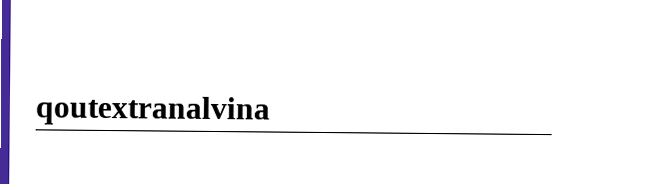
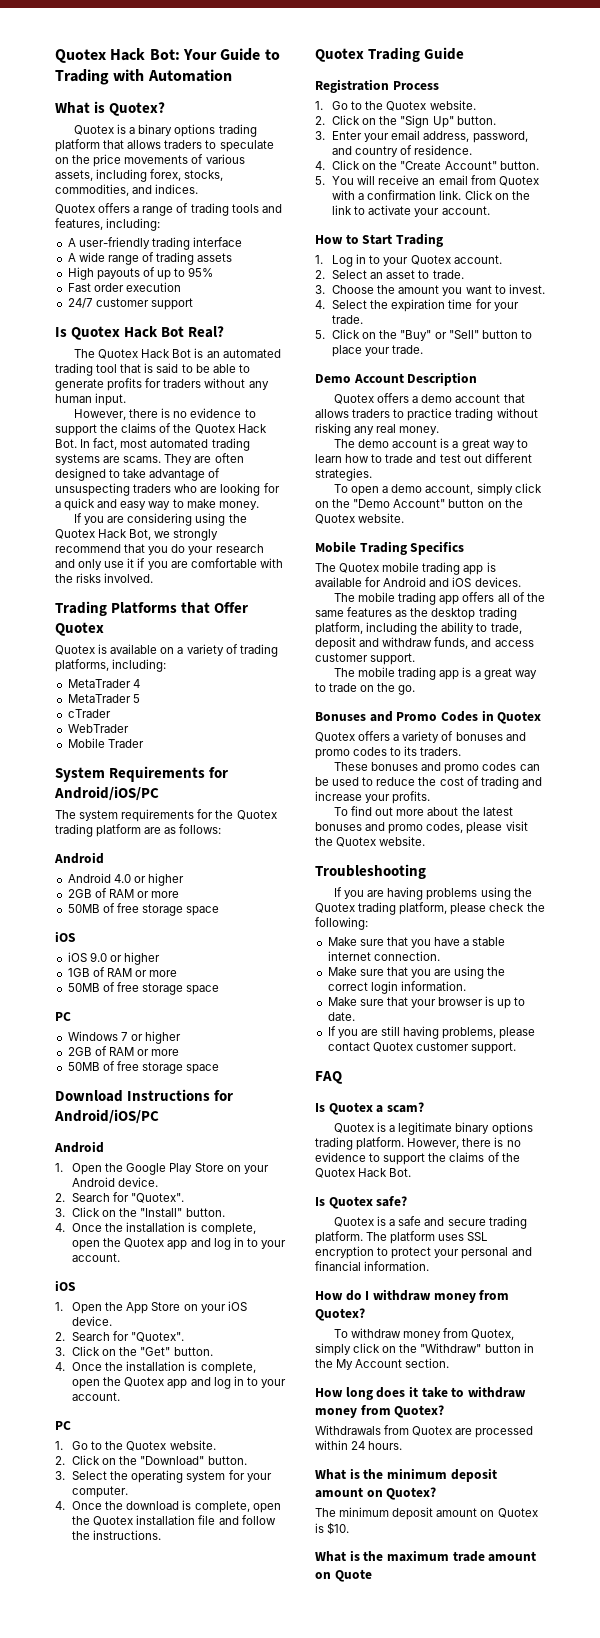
[35,95,270,127] qoutextranalvina -> [55,48,280,63] [55,69,232,85] [55,101,166,116] [74,124,257,137] [55,139,274,152] [55,154,245,167] [55,169,224,182] [55,184,199,196] [55,203,282,216] [55,218,161,231] [67,237,242,250] [67,252,233,265] [67,267,214,280] [67,282,181,292] [67,298,193,310] [55,326,225,340] [74,348,281,359] [55,363,250,376] [55,378,269,391] [55,393,127,406] [74,408,256,420] [55,423,267,436] [55,438,250,451] [55,453,244,465] [55,468,221,481] [55,483,280,496] [55,498,259,511] [74,513,247,526] [55,529,219,541] [55,544,264,555] [55,558,283,570] [55,573,154,583] [55,601,249,616] [55,622,104,636] [55,644,278,657] [55,659,167,672] [67,679,140,688] [67,694,140,703] [67,709,111,718] [67,724,129,733] [67,738,144,748] [55,766,229,782] [54,786,159,801] [55,809,277,822] [55,824,222,837] [54,852,104,864] [67,873,184,886] [67,888,180,898] [67,903,220,916] [55,931,76,942] [67,952,160,965] [67,967,178,977] [67,982,220,995] [55,1012,71,1021] [67,1031,181,1044] [67,1046,180,1056] [67,1061,220,1074] [55,1089,234,1102] [54,1109,159,1124] [54,1141,104,1153] [55,1163,269,1175] [72,1177,159,1187] [55,1192,185,1203] [55,1207,225,1217] [55,1222,256,1235] [72,1237,286,1250] [72,1253,121,1262] [55,1280,76,1291] [55,1301,247,1314] [72,1316,113,1326] [55,1331,185,1342] [55,1346,213,1356] [55,1361,256,1374] [72,1376,286,1389] [72,1392,121,1401] [55,1421,71,1430] [55,1440,216,1451] [55,1455,247,1465] [55,1470,272,1483] [72,1486,129,1498] [55,1500,281,1513] [72,1515,276,1526] [72,1530,162,1540] [315,47,465,62] [315,79,439,93] [315,100,476,111] [315,115,496,128] [315,130,528,143] [332,145,473,157] [315,160,539,170] [315,175,539,186] [332,190,530,200] [332,205,490,217] [315,233,443,247] [315,254,502,267] [315,270,464,279] [315,284,545,296] [315,299,519,312] [332,315,364,324] [315,329,532,341] [332,345,424,357] [315,372,478,386] [334,393,525,404] [315,408,538,421] [315,423,440,436] [334,438,528,451] [315,453,532,463] [315,468,372,481] [334,483,542,496] [315,499,523,508] [315,513,405,524] [315,541,465,555] [315,562,496,575] [315,577,521,587] [334,592,545,605] [315,607,517,620] [315,622,522,635] [315,637,534,650] [315,653,416,665] [334,667,537,680] [315,683,416,695] [315,710,542,724] [315,731,526,743] [315,746,462,759] [334,762,540,774] [315,776,542,789] [315,791,431,804] [334,806,513,816] [315,821,528,834] [315,836,426,847] [315,864,426,879] [334,887,532,900] [315,902,545,915] [315,917,368,930] [327,937,506,948] [327,951,440,961] [327,966,506,979] [327,981,466,994] [327,996,526,1009] [327,1012,355,1021] [327,1026,536,1039] [327,1042,516,1054] [315,1071,343,1084] [315,1102,424,1115] [334,1122,533,1135] [315,1137,521,1150] [315,1152,520,1165] [315,1168,412,1178] [315,1196,408,1209] [334,1216,527,1229] [315,1231,489,1244] [315,1246,532,1259] [315,1261,430,1271] [315,1289,510,1303] [315,1308,365,1321] [334,1328,515,1340] [315,1343,534,1356] [315,1358,450,1370] [315,1386,526,1400] [315,1405,445,1418] [315,1425,534,1438] [315,1440,403,1450] [315,1468,497,1482] [315,1487,437,1500] [315,1507,538,1520] [315,1522,350,1535] [315,1550,537,1562] [315,1569,372,1582] Quotex Hack Bot: Your Guide to Trading with Automation // What is Quotex? // Quotex is a binary options trading platform that allows traders to speculate on the price movements of various assets, including forex, stocks, commodities, and indices. // Quotex offers a range of trading tools and features, including: // A user-friendly trading interface // A wide range of trading assets // High payouts of up to 95% // Fast order execution // 24/7 customer support // Is Quotex Hack Bot Real? // The Quotex Hack Bot is an automated trading tool that is said to be able to generate profits for traders without any human input. // However, there is no evidence to support the claims of the Quotex Hack Bot. In fact, most automated trading systems are scams. They are often designed to take advantage of unsuspecting traders who are looking for a quick and easy way to make money. // If you are considering using the Quotex Hack Bot, we strongly recommend that you do your research and only use it if you are comfortable with the risks involved. // Trading Platforms that Offer Quotex // Quotex is available on a variety of trading platforms, including: // MetaTrader 4 // MetaTrader 5 // cTrader // WebTrader // Mobile Trader // System Requirements for Android/iOS/PC // The system requirements for the Quotex trading platform are as follows: // Android // Android 4.0 or higher // 2GB of RAM or more // 50MB of free storage space // iOS // iOS 9.0 or higher // 1GB of RAM or more // 50MB of free storage space // PC // Windows 7 or higher // 2GB of RAM or more // 50MB of free storage space // Download Instructions for Android/iOS/PC // Android // 1. Open the Google Play Store on your Android device. // 2. Search for "Quotex". // 3. Click on the "Install" button. // 4. Once the installation is complete, open the Quotex app and log in to your account. // iOS // 1. Open the App Store on your iOS device. // 2. Search for "Quotex". // 3. Click on the "Get" button. // 4. Once the installation is complete, open the Quotex app and log in to your account. // PC // 1. Go to the Quotex website. // 2. Click on the "Download" button. // 3. Select the operating system for your computer. // 4. Once the download is complete, open the Quotex installation file and follow the instructions. // Quotex Trading Guide // Registration Process // 1. Go to the Quotex website. // 2. Click on the "Sign Up" button. // 3. Enter your email address, password, and country of residence. // 4. Click on the "Create Account" button. // 5. You will receive an email from Quotex with a confirmation link. Click on the link to activate your account. // How to Start Trading // 1. Log in to your Quotex account. // 2. Select an asset to trade. // 3. Choose the amount you want to invest. // 4. Select the expiration time for your trade. // 5. Click on the "Buy" or "Sell" button to place your trade. // Demo Account Description // Quotex offers a demo account that allows traders to practice trading without risking any real money. // The demo account is a great way to learn how to trade and test out different strategies. // To open a demo account, simply click on the "Demo Account" button on the Quotex website. // Mobile Trading Specifics // The Quotex mobile trading app is available for Android and iOS devices. // The mobile trading app offers all of the same features as the desktop trading platform, including the ability to trade, deposit and withdraw funds, and access customer support. // The mobile trading app is a great way to trade on the go. // Bonuses and Promo Codes in Quotex // Quotex offers a variety of bonuses and promo codes to its traders. // These bonuses and promo codes can be used to reduce the cost of trading and increase your profits. // To find out more about the latest bonuses and promo codes, please visit the Quotex website. // Troubleshooting // If you are having problems using the Quotex trading platform, please check the following: // Make sure that you have a stable internet connection. // Make sure that you are using the correct login information. // Make sure that your browser is up to date. // If you are still having problems, please contact Quotex customer support. // FAQ // Is Quotex a scam? // Quotex is a legitimate binary options trading platform. However, there is no evidence to support the claims of the Quotex Hack Bot. // Is Quotex safe? // Quotex is a safe and secure trading platform. The platform uses SSL encryption to protect your personal and financial information. // How do I withdraw money from Quotex? // To withdraw money from Quotex, simply click on the "Withdraw" button in the My Account section. // How long does it take to withdraw money from Quotex? // Withdrawals from Quotex are processed within 24 hours. // What is the minimum deposit amount on Quotex? // The minimum deposit amount on Quotex is $10. // What is the maximum trade amount on Quote

